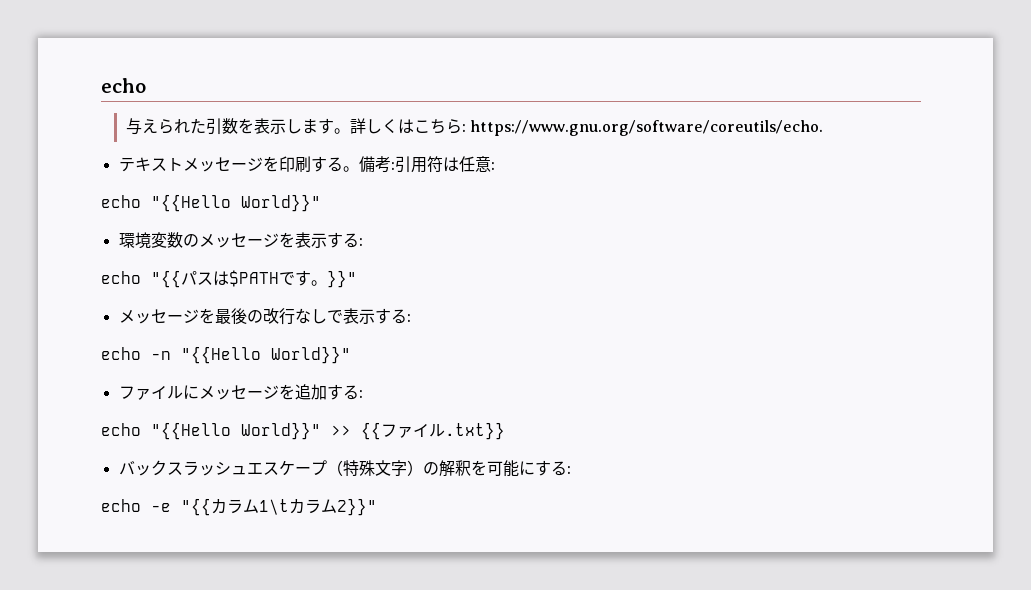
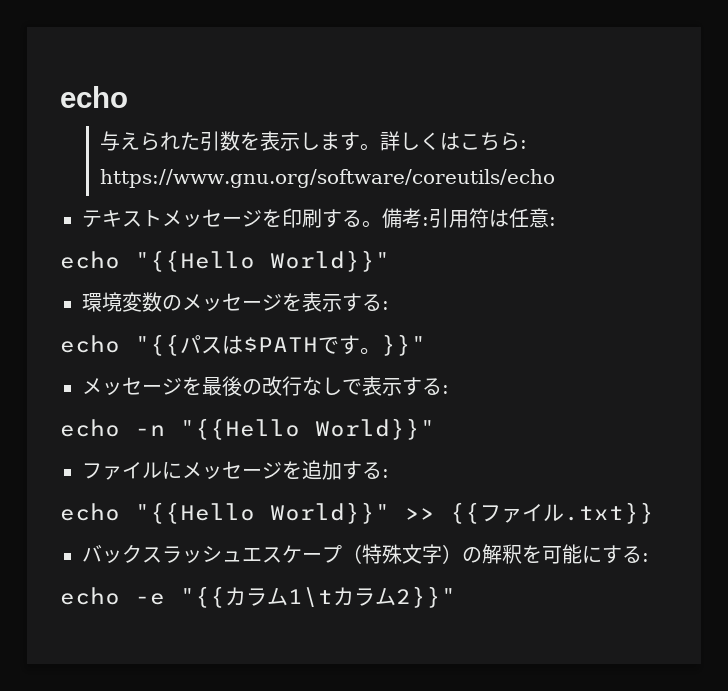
[469,120,823,136] https://www.gnu.org/software/coreutils/echo. -> [99,169,555,188] https://www.gnu.org/software/coreutils/echo

